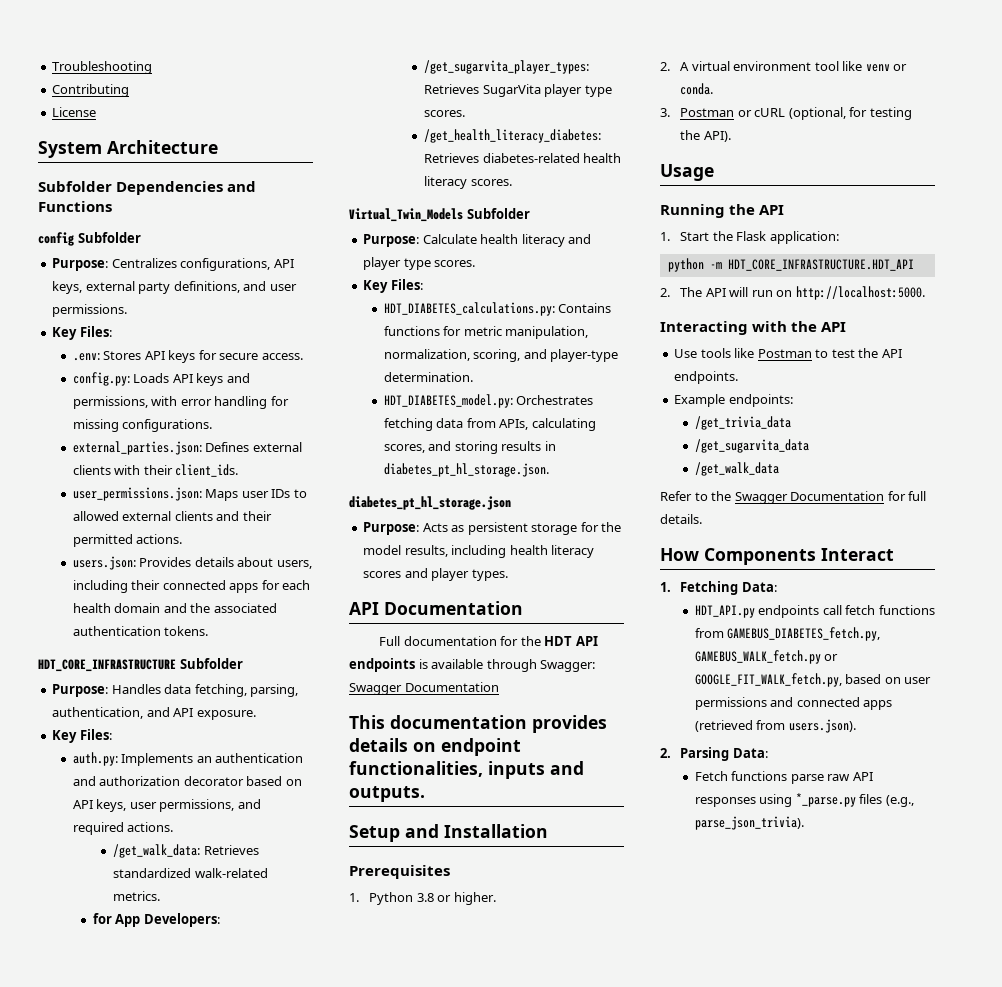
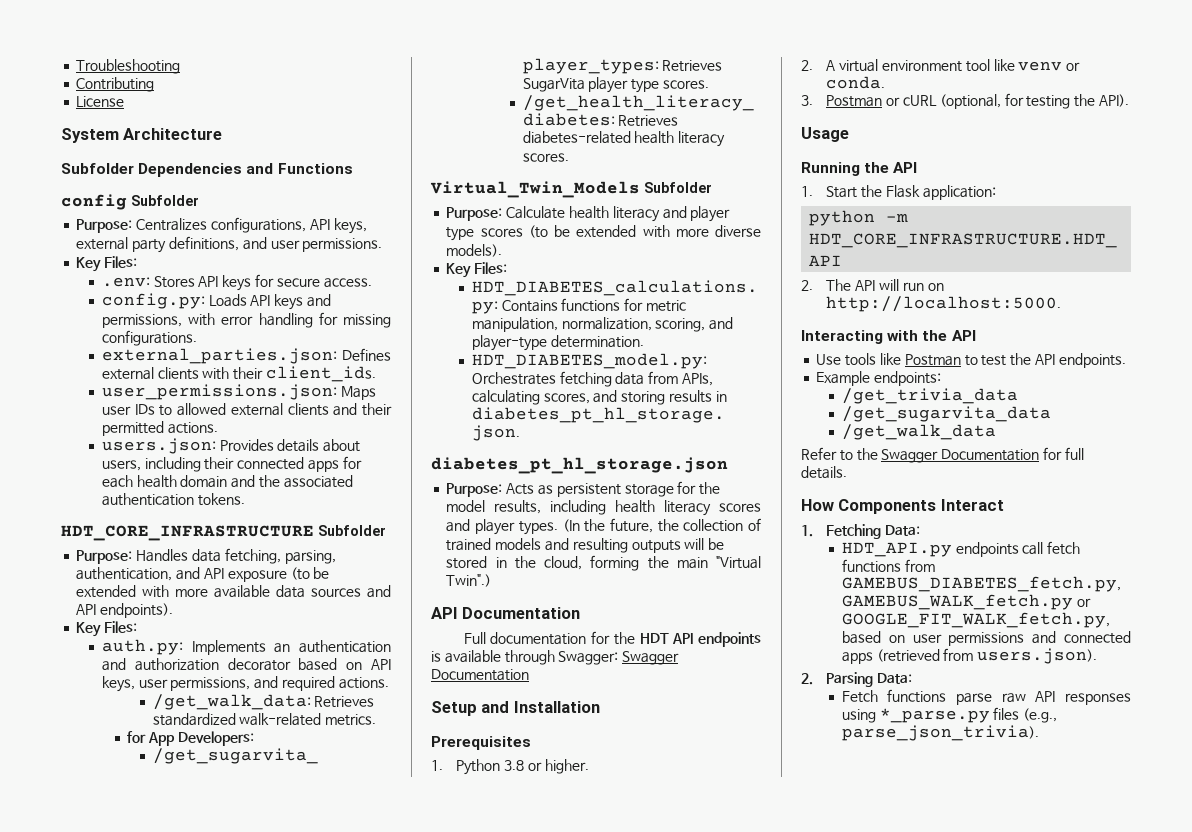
[196,710,256,720] exposure. -> [227,567,330,582] [76,585,392,598] [76,603,174,618] exposure (to be extended with more available data sources and API endpoints).
[434,260,476,267] scores. -> [480,225,761,238] [446,244,503,257] scores (to be extended with more diverse models).
(508, 575) none -> [562,518,761,533] [446,538,725,553] [446,555,761,571] [446,574,492,587] (In the future, the collection of trained models and resulting outputs will be stored in the cloud, forming the main "Virtual Twin".)
[349,715,607,733] [349,738,521,756] [349,761,584,779] [349,786,425,802] // This documentation provides details on endpoint functionalities, inputs and outputs. -> (529, 675) none

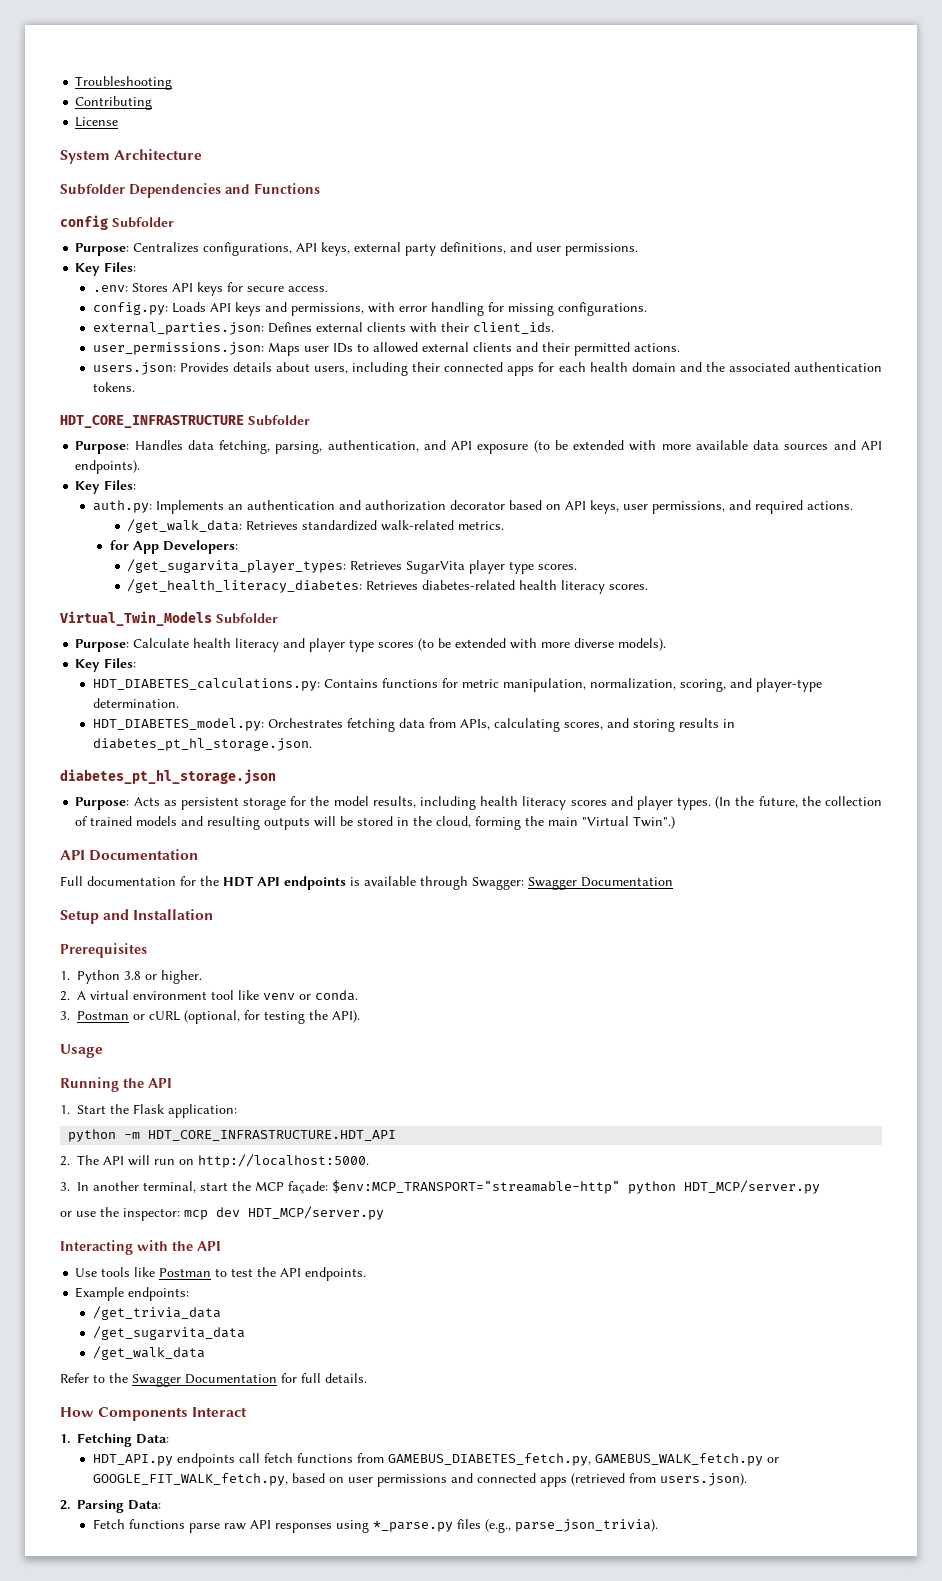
(1062, 304) none -> [60,1180,821,1194] [60,1206,384,1221] // 3. In another terminal, start the MCP façade: $env:MCP_TRANSPORT="streamable-http" python HDT_MCP/server.py // or use the inspector: mcp dev HDT_MCP/server.py

